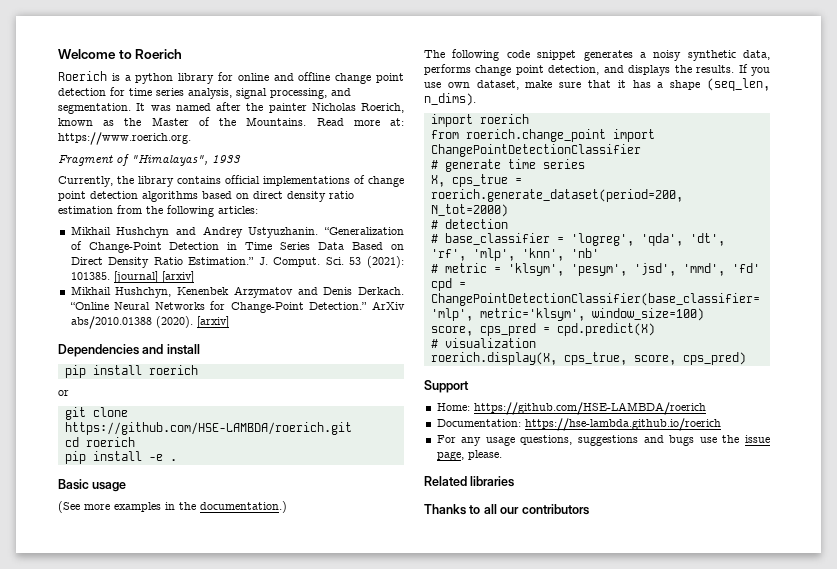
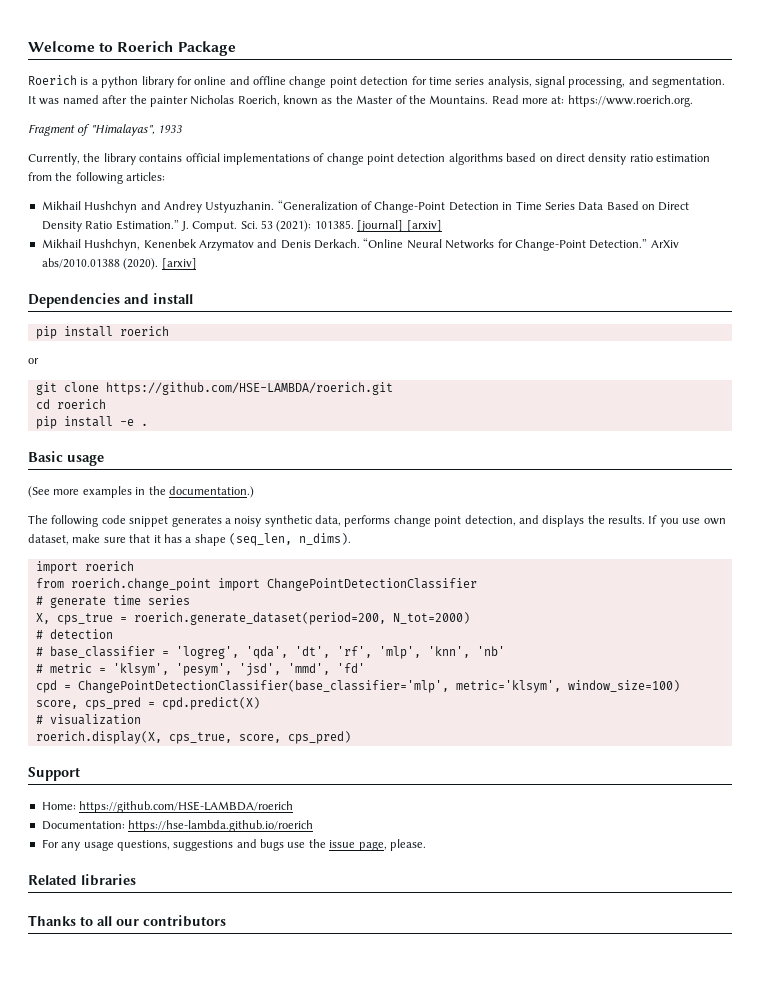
(183, 54) none -> [177,41,236,56] Package

